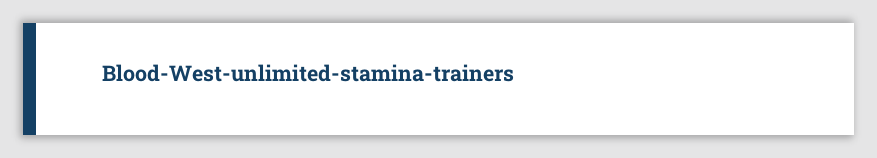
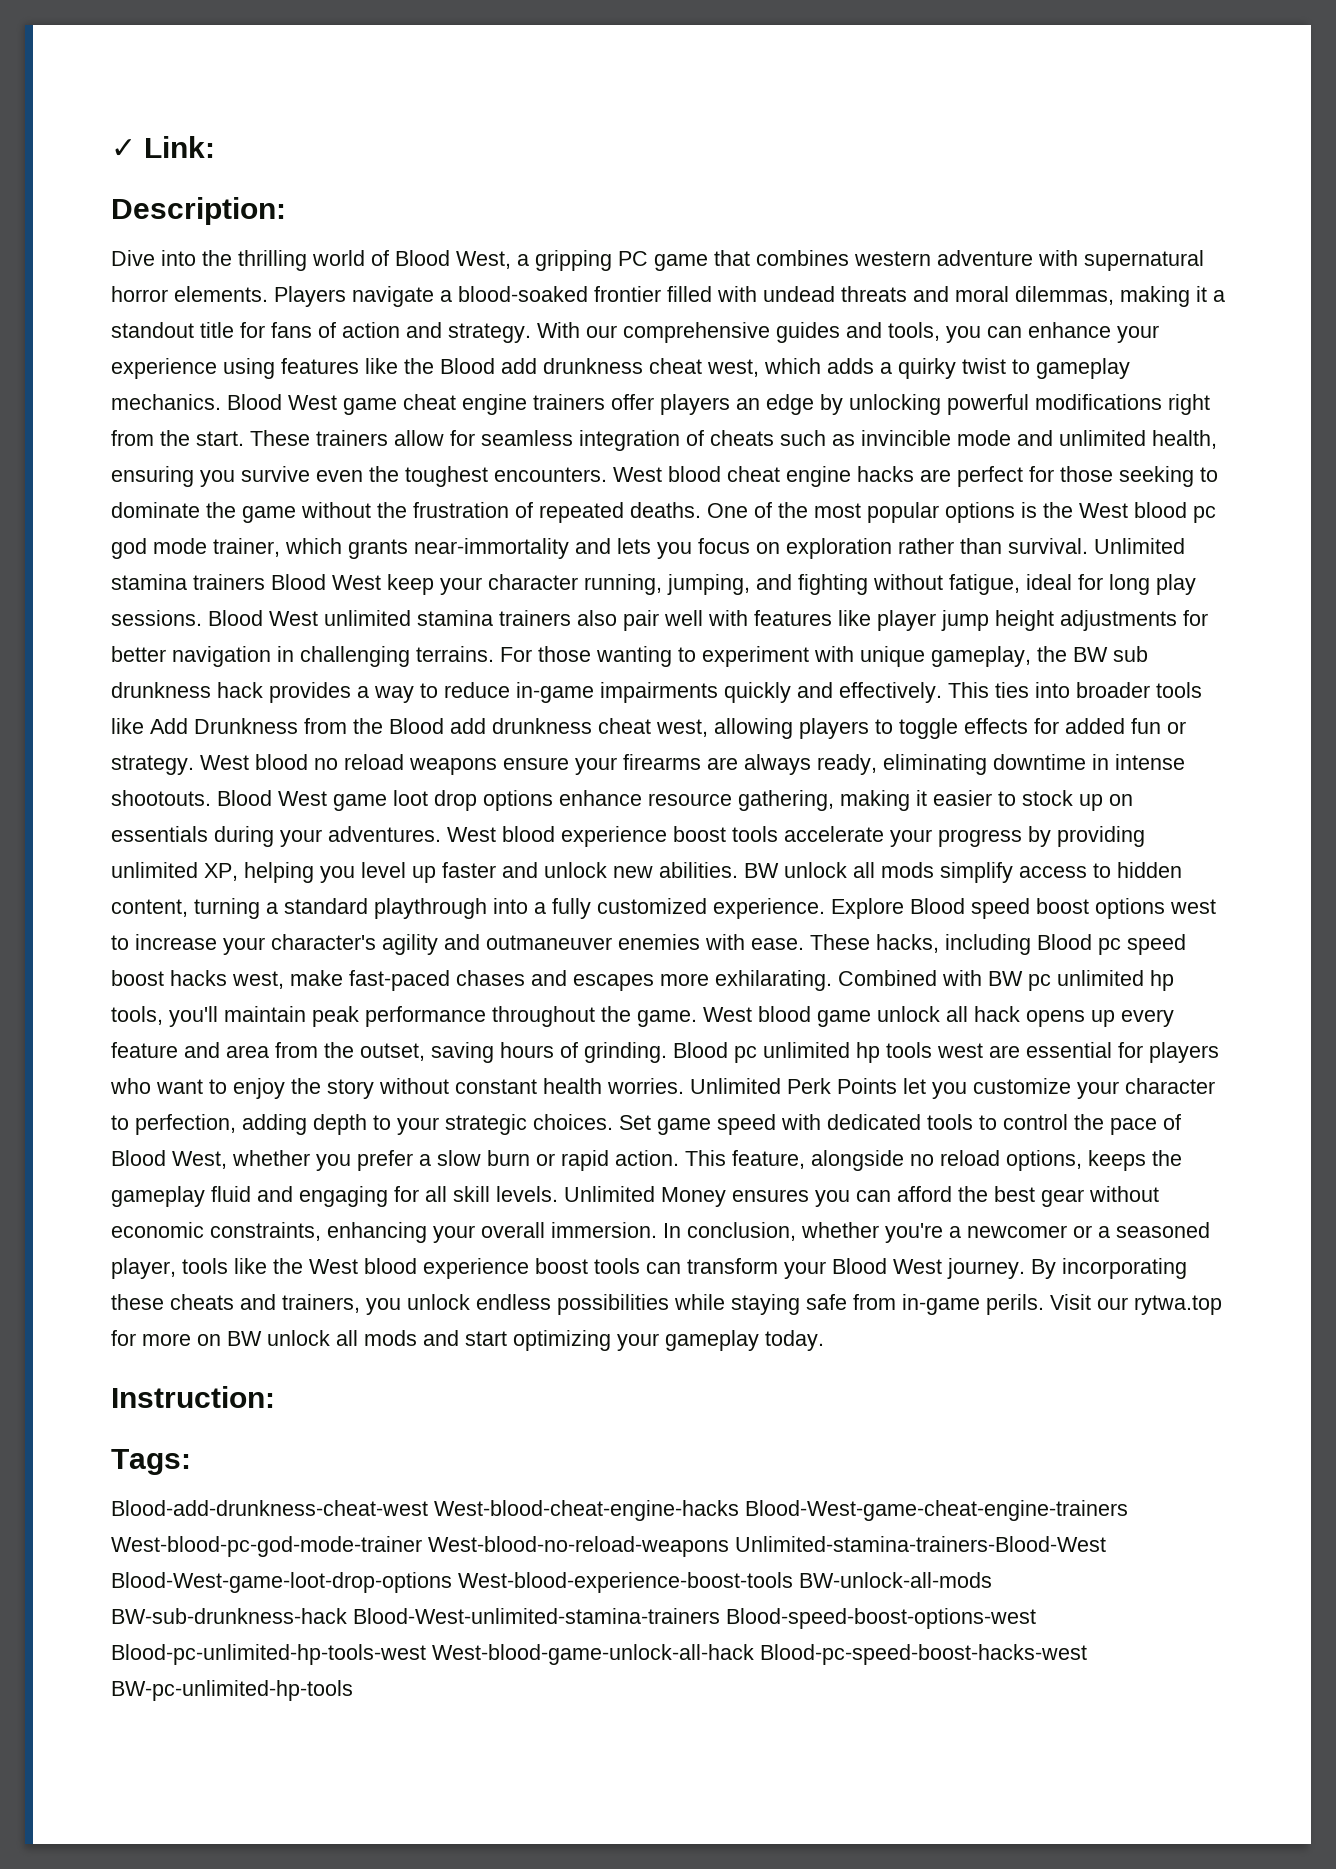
[102,64,514,82] Blood-West-unlimited-stamina-trainers -> [111,136,216,158] [111,197,286,225] [111,250,1204,271] [111,286,1225,307] [111,322,1159,343] [111,358,1130,379] [111,394,1210,415] [111,430,1217,451] [111,466,1218,487] [111,502,1216,523] [111,538,1185,559] [111,574,1196,595] [111,610,1208,631] [111,646,1148,667] [111,682,1202,703] [111,718,1186,739] [111,754,1185,775] [111,790,1133,811] [111,826,1145,847] [111,862,1182,883] [111,898,1216,919] [111,934,1186,955] [111,970,1174,991] [111,1006,1174,1027] [111,1042,1219,1063] [110,1078,1215,1099] [111,1114,1181,1135] [111,1150,1182,1171] [111,1186,1159,1207] [111,1222,1210,1243] [111,1258,1187,1279] [111,1294,1222,1315] [111,1330,824,1351] [111,1386,275,1408] [111,1449,191,1475] [111,1500,1128,1521] [111,1536,1106,1557] [111,1572,992,1593] [111,1608,1036,1629] [111,1644,1087,1665] [111,1680,353,1701] ✓ Link: // Description: // Dive into the thrilling world of Blood West, a gripping PC game that combines western adventure with supernatural horror elements. Players navigate a blood-soaked frontier filled with undead threats and moral dilemmas, making it a standout title for fans of action and strategy. With our comprehensive guides and tools, you can enhance your experience using features like the Blood add drunkness cheat west, which adds a quirky twist to gameplay mechanics. Blood West game cheat engine trainers offer players an edge by unlocking powerful modifications right from the start. These trainers allow for seamless integration of cheats such as invincible mode and unlimited health, ensuring you survive even the toughest encounters. West blood cheat engine hacks are perfect for those seeking to dominate the game without the frustration of repeated deaths. One of the most popular options is the West blood pc god mode trainer, which grants near-immortality and lets you focus on exploration rather than survival. Unlimited stamina trainers Blood West keep your character running, jumping, and fighting without fatigue, ideal for long play sessions. Blood West unlimited stamina trainers also pair well with features like player jump height adjustments for better navigation in challenging terrains. For those wanting to experiment with unique gameplay, the BW sub drunkness hack provides a way to reduce in-game impairments quickly and effectively. This ties into broader tools like Add Drunkness from the Blood add drunkness cheat west, allowing players to toggle effects for added fun or strategy. West blood no reload weapons ensure your firearms are always ready, eliminating downtime in intense shootouts. Blood West game loot drop options enhance resource gathering, making it easier to stock up on essentials during your adventures. West blood experience boost tools accelerate your progress by providing unlimited XP, helping you level up faster and unlock new abilities. BW unlock all mods simplify access to hidden content, turning a standard playthrough into a fully customized experience. Explore Blood speed boost options west to increase your character's agility and outmaneuver enemies with ease. These hacks, including Blood pc speed boost hacks west, make fast-paced chases and escapes more exhilarating. Combined with BW pc unlimited hp tools, you'll maintain peak performance throughout the game. West blood game unlock all hack opens up every feature and area from the outset, saving hours of grinding. Blood pc unlimited hp tools west are essential for players who want to enjoy the story without constant health worries. Unlimited Perk Points let you customize your character to perfection, adding depth to your strategic choices. Set game speed with dedicated tools to control the pace of Blood West, whether you prefer a slow burn or rapid action. This feature, alongside no reload options, keeps the gameplay fluid and engaging for all skill levels. Unlimited Money ensures you can afford the best gear without economic constraints, enhancing your overall immersion. In conclusion, whether you're a newcomer or a seasoned player, tools like the West blood experience boost tools can transform your Blood West journey. By incorporating these cheats and trainers, you unlock endless possibilities while staying safe from in-game perils. Visit our rytwa.top for more on BW unlock all mods and start optimizing your gameplay today. // Instruction: // Tags: // Blood-add-drunkness-cheat-west West-blood-cheat-engine-hacks Blood-West-game-cheat-engine-trainers West-blood-pc-god-mode-trainer West-blood-no-reload-weapons Unlimited-stamina-trainers-Blood-West Blood-West-game-loot-drop-options West-blood-experience-boost-tools BW-unlock-all-mods BW-sub-drunkness-hack Blood-West-unlimited-stamina-trainers Blood-speed-boost-options-west Blood-pc-unlimited-hp-tools-west West-blood-game-unlock-all-hack Blood-pc-speed-boost-hacks-west BW-pc-unlimited-hp-tools

